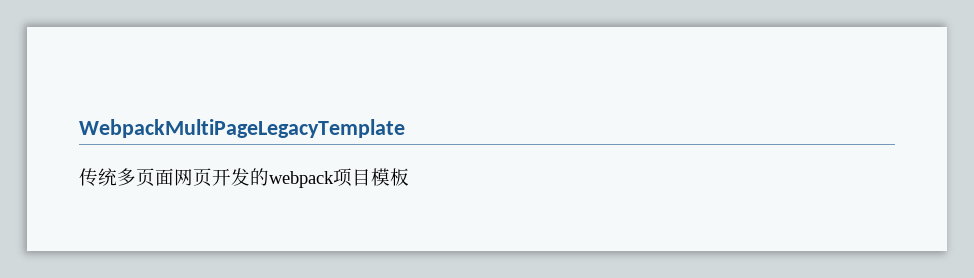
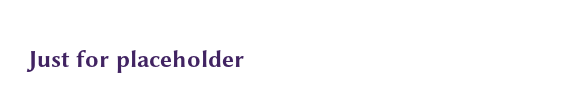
[79,119,405,138] [79,168,409,188] WebpackMultiPageLegacyTemplate // 传统多页面网页开发的webpack项目模板 -> [26,50,244,73] Just for placeholder

